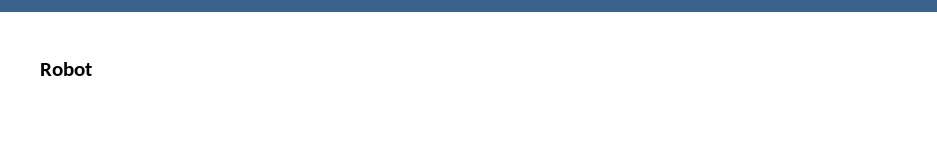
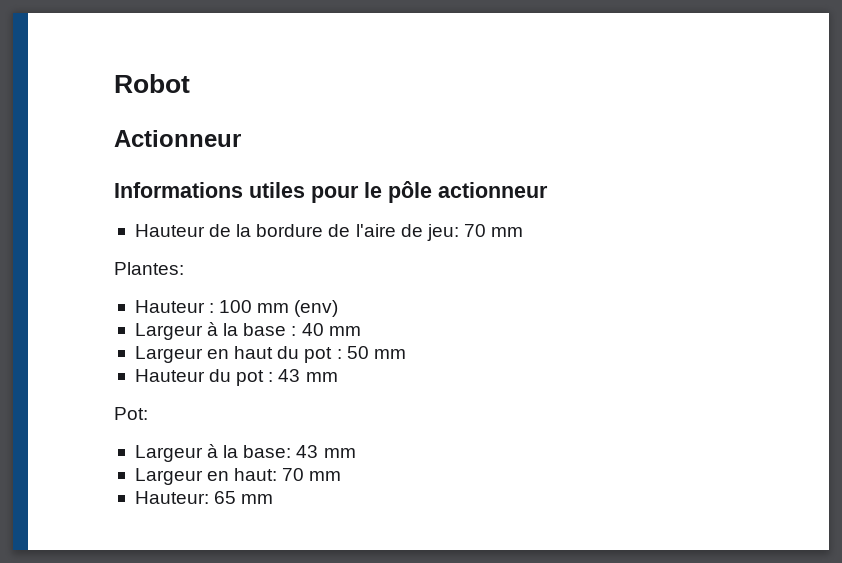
(92, 69) none -> [114,130,241,147] [114,181,548,203] [134,224,524,241] [114,262,184,275] [134,300,339,317] [134,322,361,340] [134,346,406,363] [134,369,338,386] [114,407,148,420] [134,444,356,462] [134,468,342,485] [134,491,274,504] // Actionneur // Informations utiles pour le pôle actionneur // Hauteur de la bordure de l'aire de jeu: 70 mm // Plantes: // Hauteur : 100 mm (env) // Largeur à la base : 40 mm // Largeur en haut du pot : 50 mm // Hauteur du pot : 43 mm // Pot: // Largeur à la base: 43 mm // Largeur en haut: 70 mm // Hauteur: 65 mm

